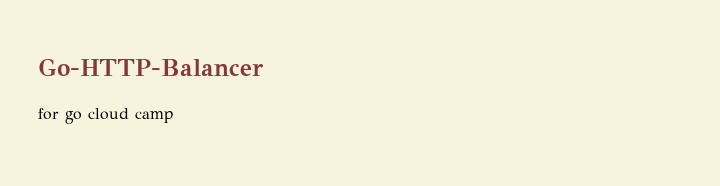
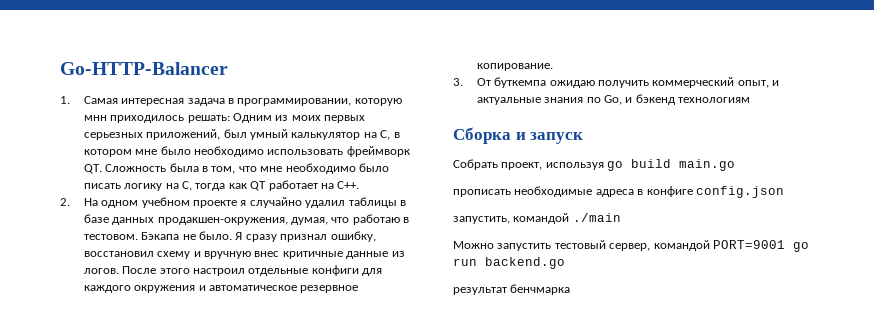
[38,108,173,124] for go cloud camp -> [60,96,402,106] [83,113,366,123] [83,129,400,140] [83,146,410,157] [83,163,389,174] [83,180,360,191] [60,197,406,208] [83,214,410,225] [83,231,376,242] [83,251,405,259] [83,265,383,276] [83,285,359,293] [476,63,553,71] [453,77,780,88] [476,94,751,105] [453,127,584,144] [453,159,736,171] [453,186,784,198] [453,213,621,224] [453,240,809,252] [453,257,565,269] [453,284,571,295] 1. Самая интересная задача в программировании, которую мнн приходилось решать: Одним из моих первых серьезных приложений, был умный калькулятор на C, в котором мне было необходимо использовать фреймворк QT. Сложность была в том, что мне необходимо было писать логику на С, тогда как QT работает на C++. // 2. На одном учебном проекте я случайно удалил таблицы в базе данных продакшен-окружения, думая, что работаю в тестовом. Бэкапа не было. Я сразу признал ошибку, восстановил схему и вручную внес критичные данные из логов. После этого настроил отдельные конфиги для каждого окружения и автоматическое резервное копирование. // 3. От буткемпа ожидаю получить коммерческий опыт, и актуальные знания по Go, и бэкенд технологиям // Сборка и запуск // Собрать проект, используя go build main.go // прописать необходимые адреса в конфиге config.json // запустить, командой ./main // Можно запустить тестовый сервер, командой PORT=9001 go run backend.go // результат бенчмарка

